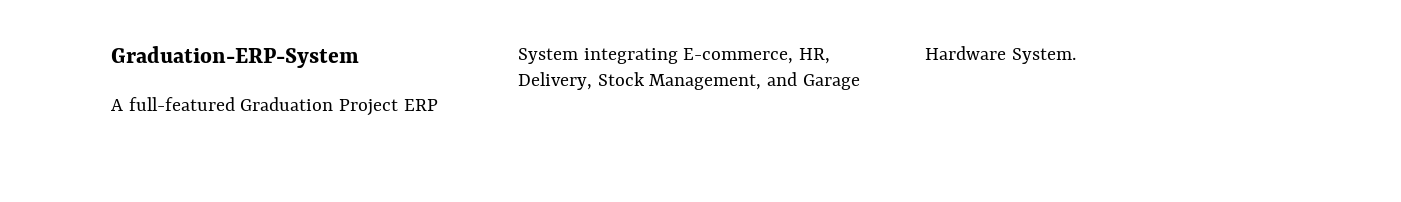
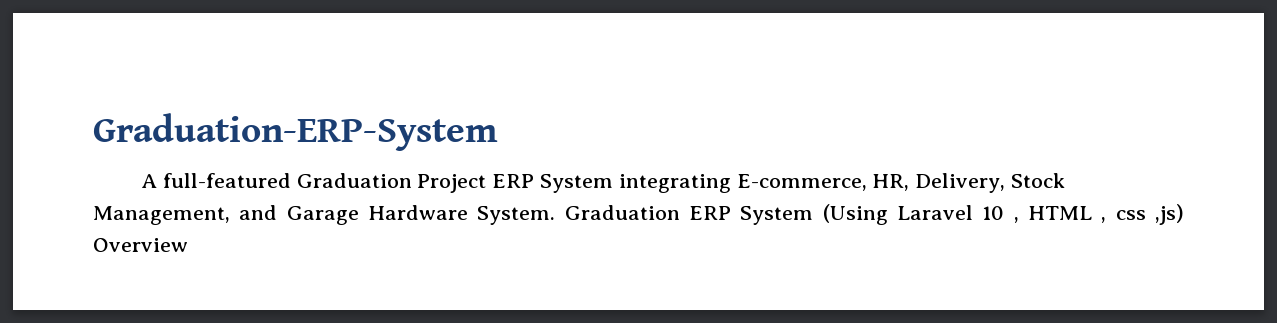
(1076, 56) none -> [564,204,1185,225] [93,238,188,252] Graduation ERP System (Using Laravel 10 , HTML , css ,js) Overview

